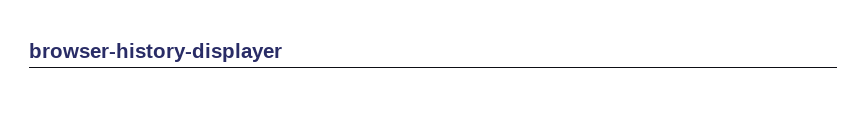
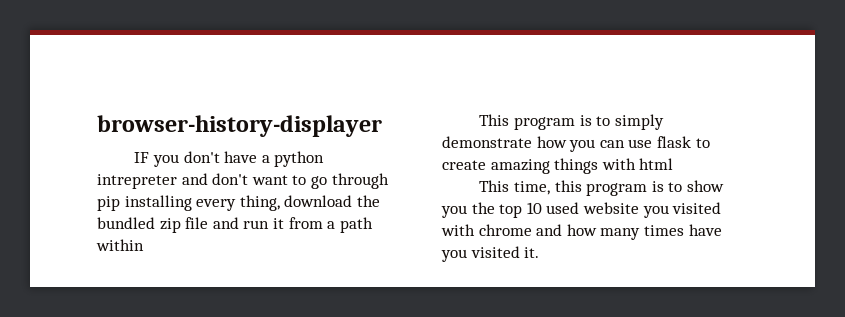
(282, 52) none -> [134,151,325,167] [97,173,389,189] [97,195,380,211] [97,217,373,233] [96,239,144,251] [479,114,664,130] [442,136,710,152] [442,158,674,174] [479,180,725,196] [441,202,722,218] [441,224,722,240] [441,246,540,262] // IF you don't have a python intrepreter and don't want to go through pip installing every thing, download the bundled zip file and run it from a path within // This program is to simply demonstrate how you can use flask to create amazing things with html // This time, this program is to show you the top 10 used website you visited with chrome and how many times have you visited it.

